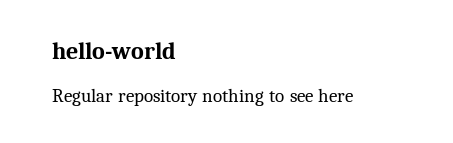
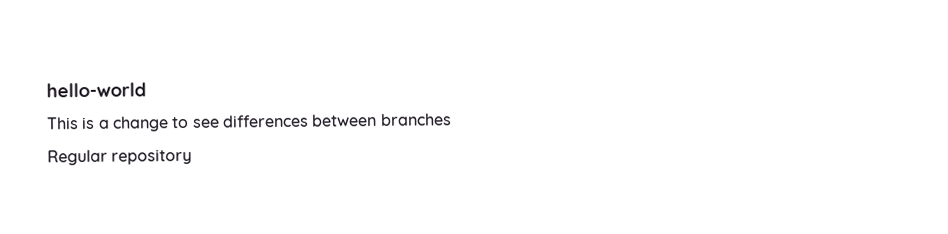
[52,88,353,106] Regular repository nothing to see here -> [46,113,452,132] [47,148,193,166] This is a change to see differences between branches // Regular repository

